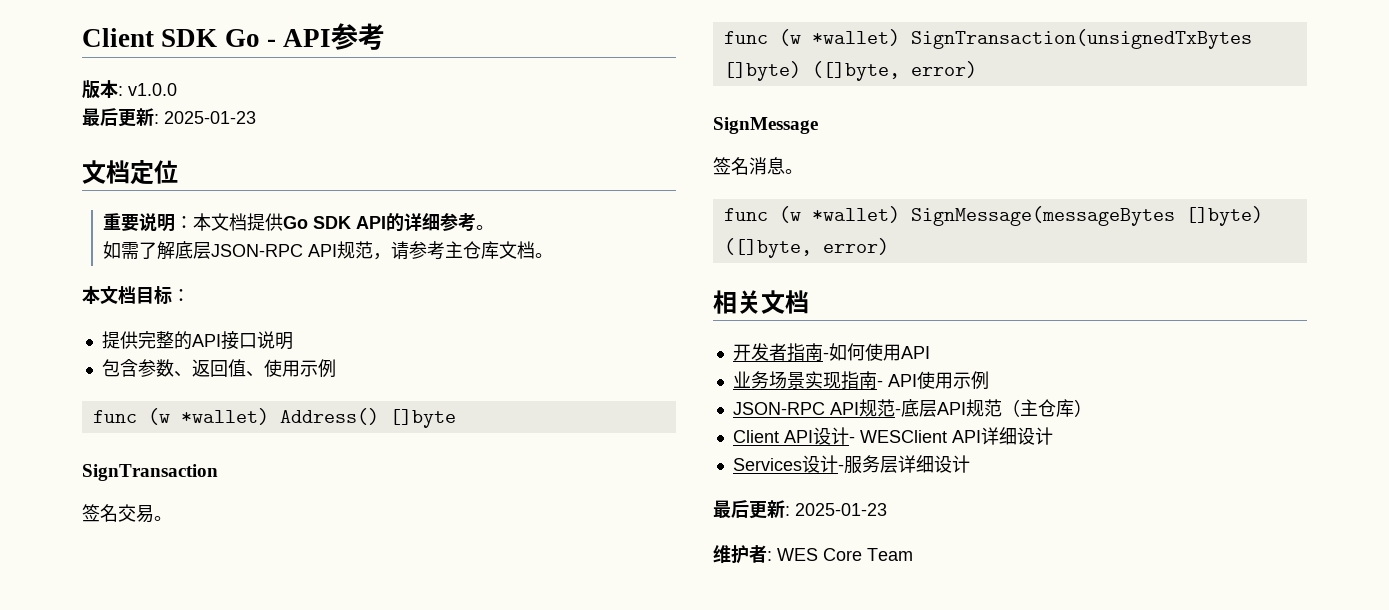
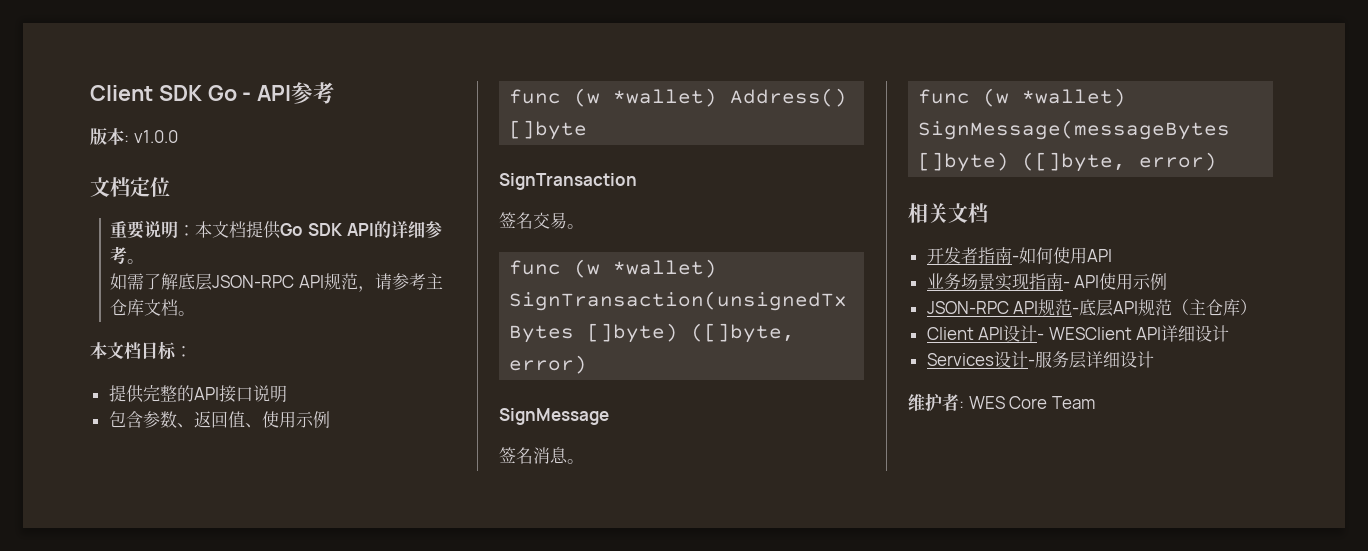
[82,108,256,127] // 最后更新: 2025-01-23 -> (178, 136) none
[713,500,887,519] // 最后更新: 2025-01-23 -> (1154, 359) none

